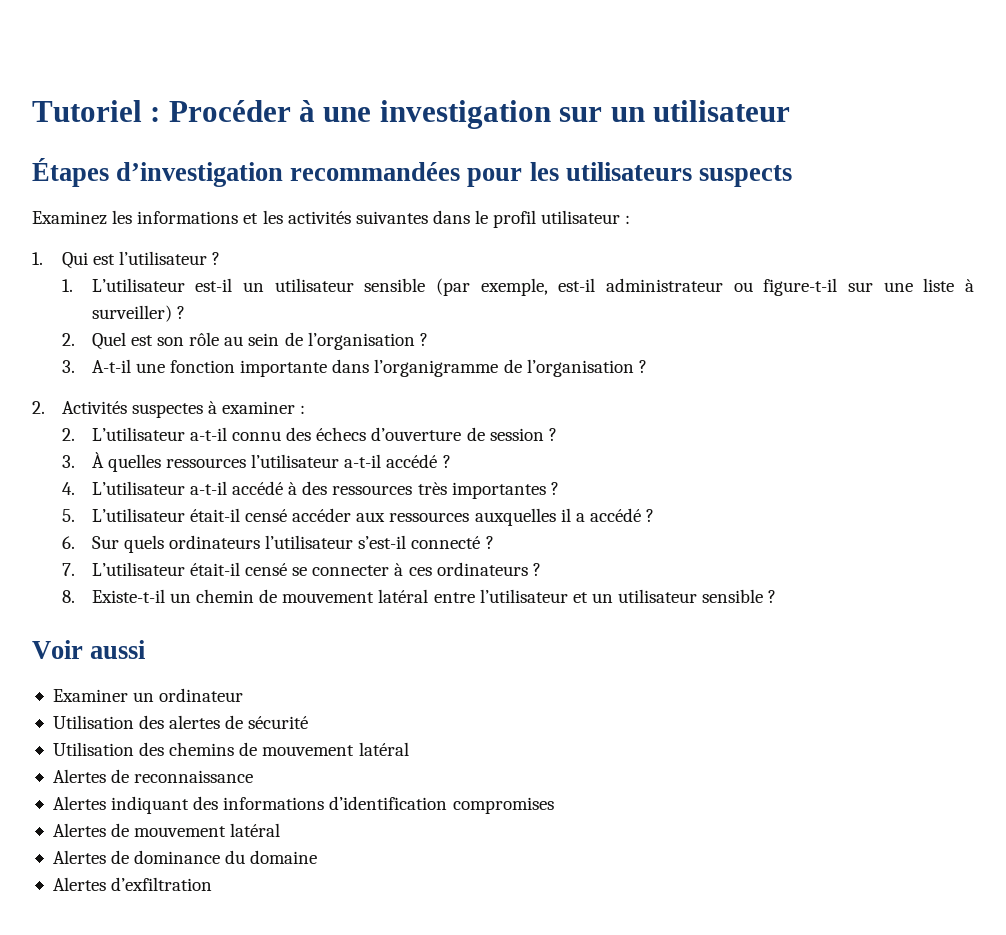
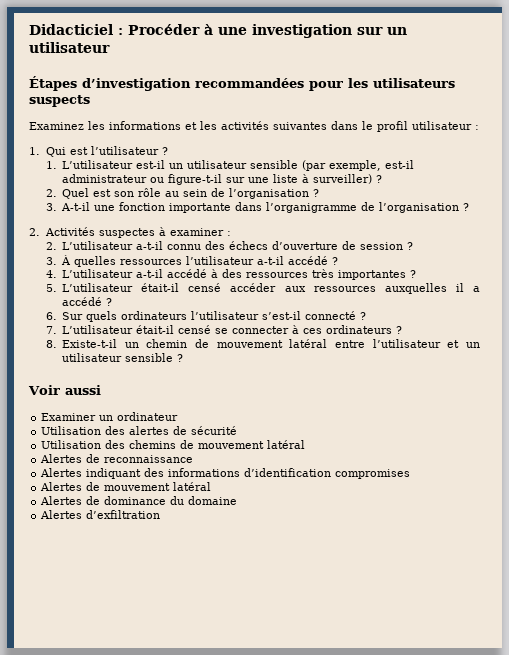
[32,100,142,122] Tutoriel -> [29,24,113,35] Didacticiel

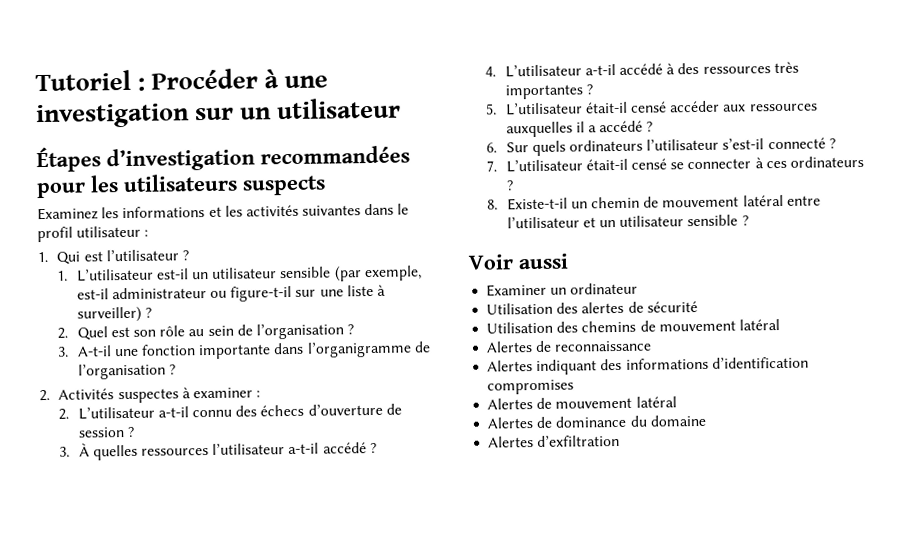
[29,24,113,35] Didacticiel -> [35,69,131,92] Tutoriel

